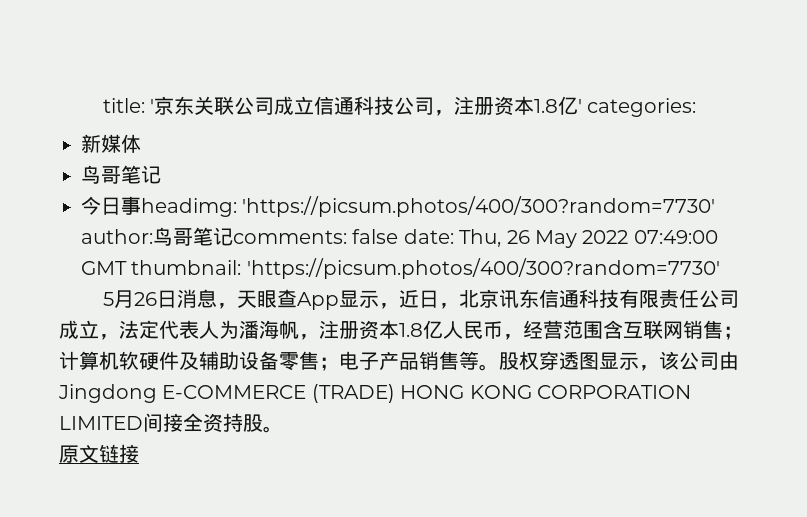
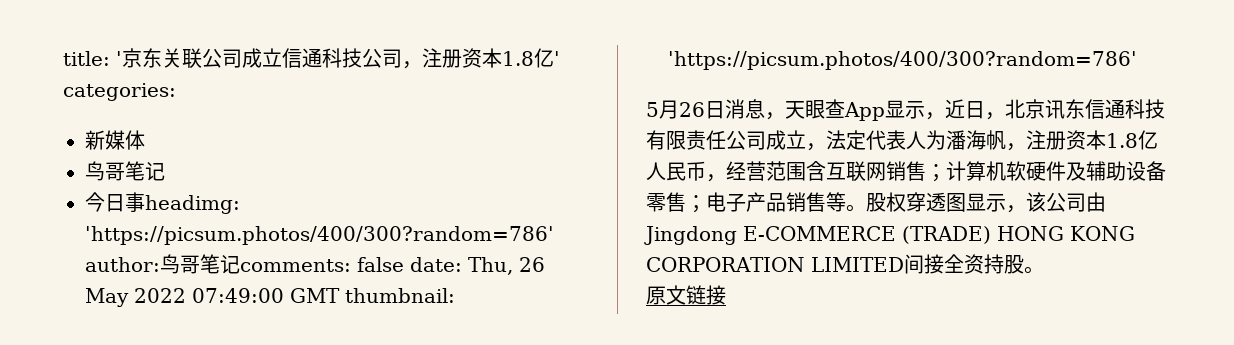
[242,196,716,217] 'https://picsum.photos/400/300?random=7730' -> [85,226,554,245] 'https://picsum.photos/400/300?random=786'
[246,258,720,279] 'https://picsum.photos/400/300?random=7730' -> [668,51,1137,70] 'https://picsum.photos/400/300?random=786'

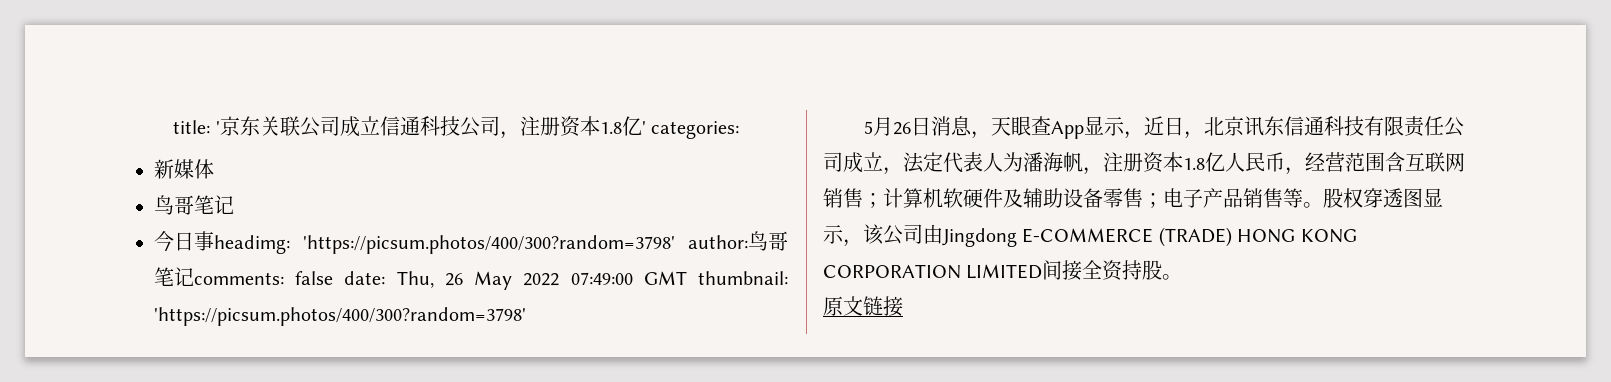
[85,226,554,245] 'https://picsum.photos/400/300?random=786' -> [303,235,675,254] 'https://picsum.photos/400/300?random=3798'
[668,51,1137,70] 'https://picsum.photos/400/300?random=786' -> [154,307,526,326] 'https://picsum.photos/400/300?random=3798'

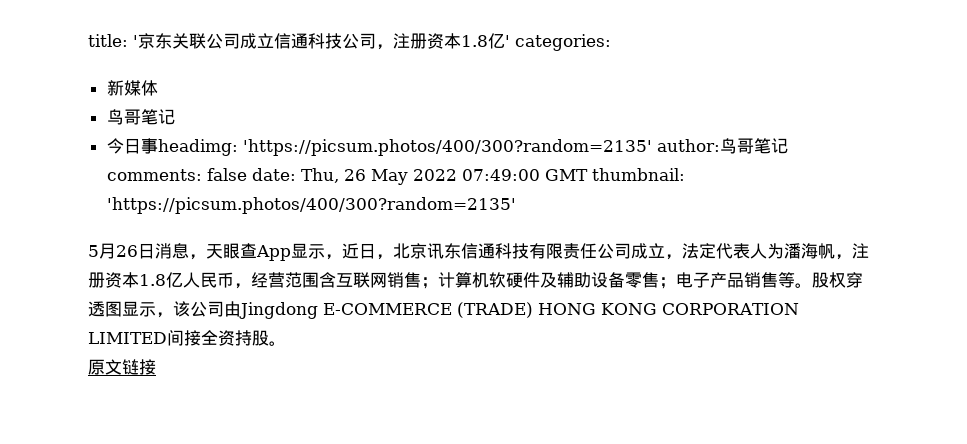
[303,235,675,254] 'https://picsum.photos/400/300?random=3798' -> [242,139,652,156] 'https://picsum.photos/400/300?random=2135'
[154,307,526,326] 'https://picsum.photos/400/300?random=3798' -> [106,197,516,214] 'https://picsum.photos/400/300?random=2135'

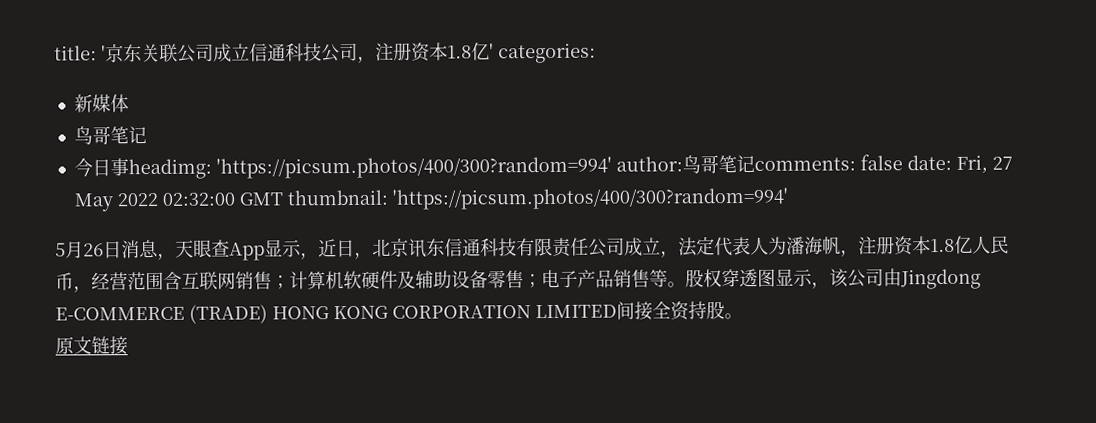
[242,139,652,156] 'https://picsum.photos/400/300?random=2135' -> [215,156,612,179] 'https://picsum.photos/400/300?random=994'
[300,168,366,183] Thu, 26 -> [955,154,1013,174] Fri, 27
[461,169,540,181] 07:49:00 -> [161,192,235,206] 02:32:00
[106,197,516,214] 'https://picsum.photos/400/300?random=2135' -> [391,187,788,210] 'https://picsum.photos/400/300?random=994'

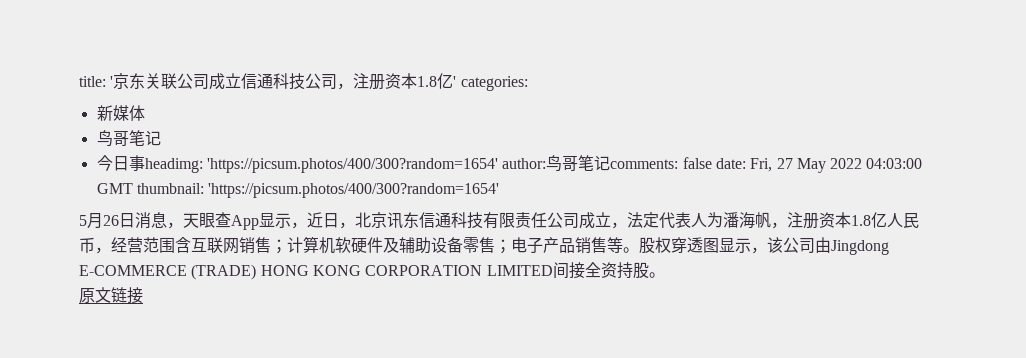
[215,156,612,179] 'https://picsum.photos/400/300?random=994' -> [206,158,498,173] 'https://picsum.photos/400/300?random=1654'
[161,192,235,206] 02:32:00 -> [866,158,923,169] 04:03:00
[391,187,788,210] 'https://picsum.photos/400/300?random=994' -> [208,183,500,198] 'https://picsum.photos/400/300?random=1654'

